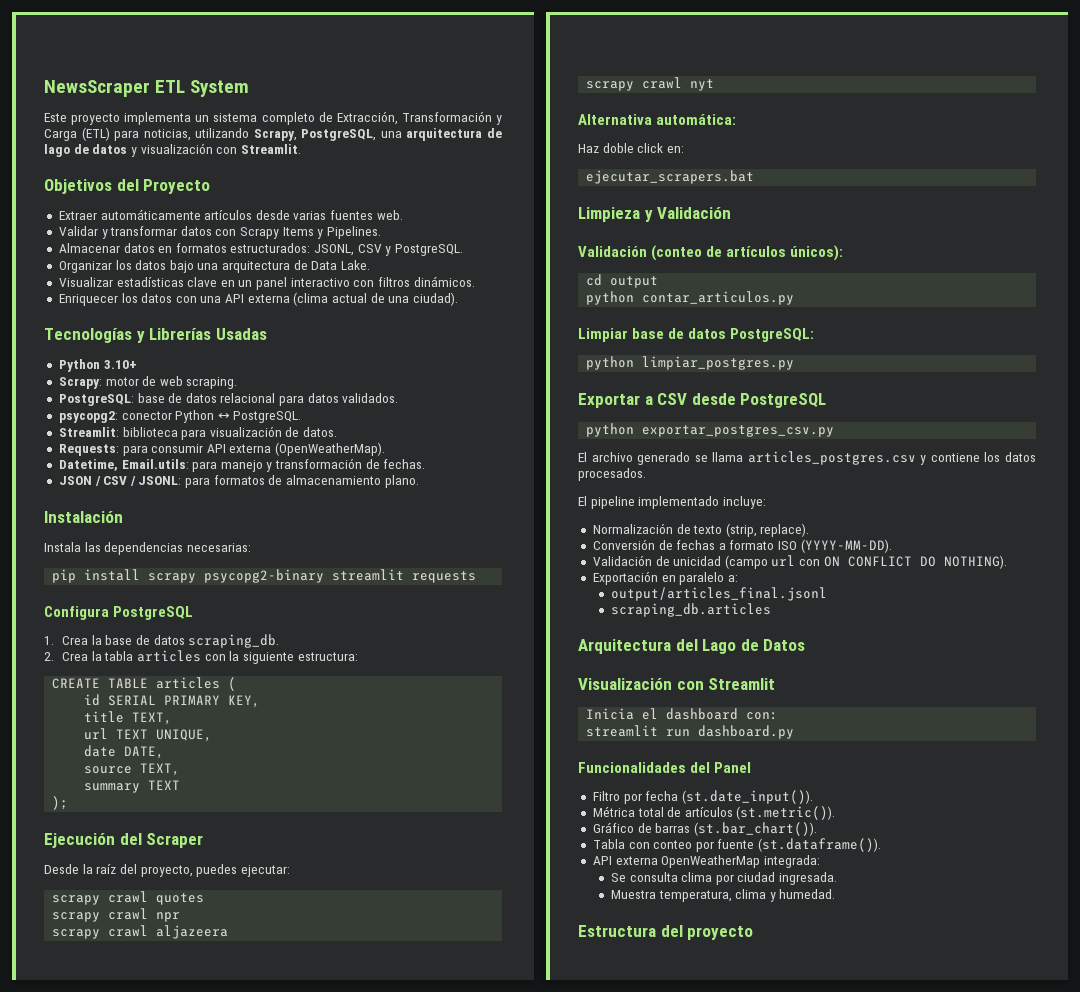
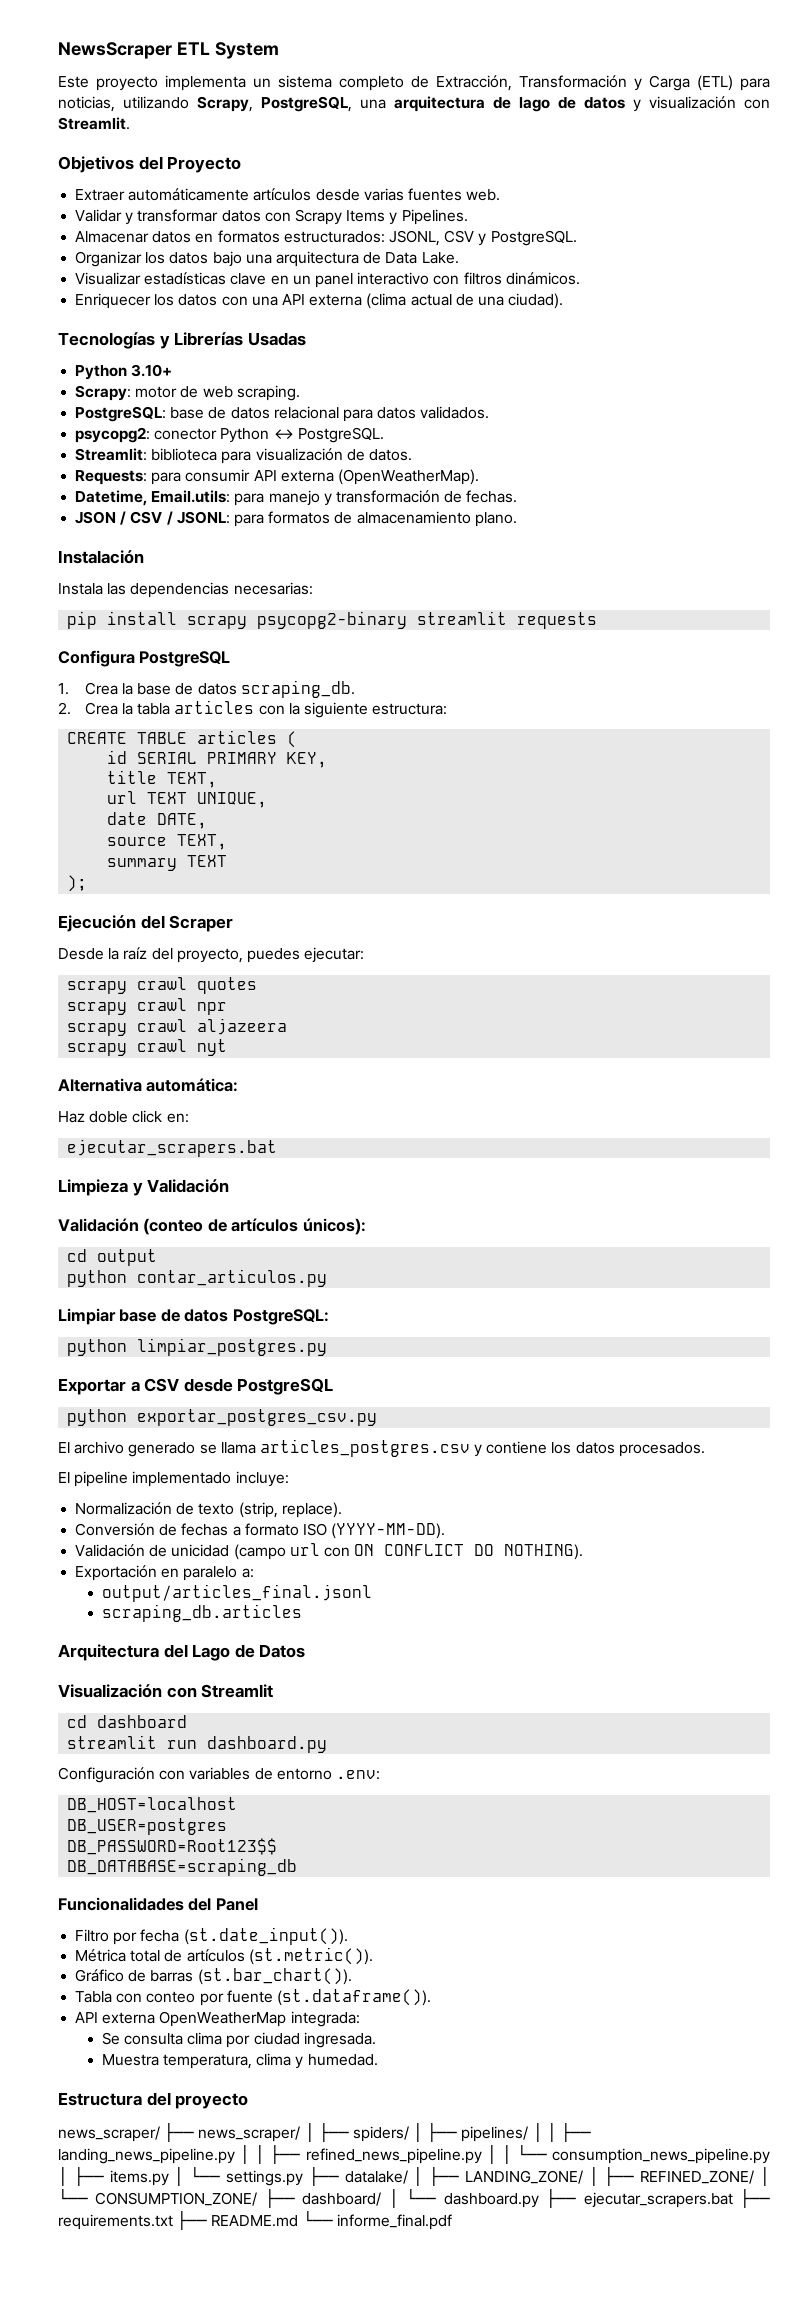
[586,708,659,720] Inicia el -> [67,1715,88,1728] cd
[746,712,779,720] con: -> (188, 1721) none
(795, 732) none -> [58,1767,380,1783] [67,1797,238,1813] [67,1818,228,1835] [67,1838,278,1855] [67,1858,298,1876] // Configuración con variables de entorno .env: // DB_HOST=localhost // DB_USER=postgres // DB_PASSWORD=Root123$$ // DB_DATABASE=scraping_db
(754, 933) none -> [58,2122,592,2142] [58,2144,770,2164] [58,2166,771,2186] [58,2188,771,2208] [58,2210,452,2230] // news_scraper/ ├── news_scraper/ │ ├── spiders/ │ ├── pipelines/ │ │ ├── landing_news_pipeline.py │ │ ├── refined_news_pipeline.py │ │ └── consumption_news_pipeline.py │ ├── items.py │ └── settings.py ├── datalake/ │ ├── LANDING_ZONE/ │ ├── REFINED_ZONE/ │ └── CONSUMPTION_ZONE/ ├── dashboard/ │ └── dashboard.py ├── ejecutar_scrapers.bat ├── requirements.txt ├── README.md └── informe_final.pdf

